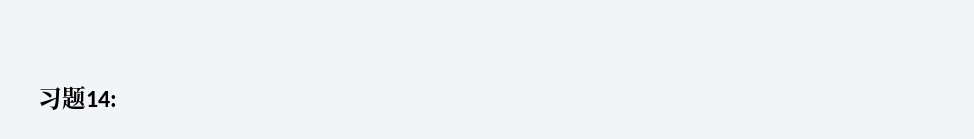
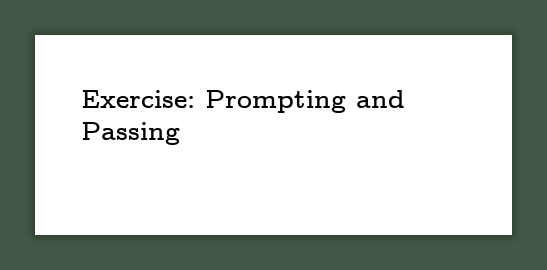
[38,85,117,110] 习题14: -> [81,90,405,113] [81,122,180,145] Exercise: Prompting and Passing

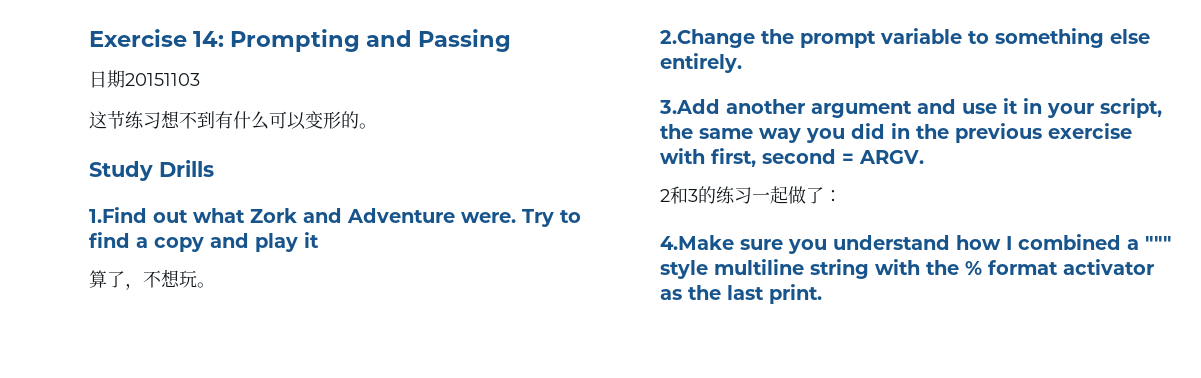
[81,90,195,108] Exercise: -> [89,29,225,47] Exercise 14:
(180, 133) none -> [89,70,200,88] [89,110,377,130] [89,160,214,181] [89,207,581,227] [89,232,319,252] [89,269,215,290] [660,28,1150,48] [660,53,742,73] [659,98,1162,118] [660,123,1132,143] [660,148,924,167] [660,186,842,204] [660,234,1172,254] [660,259,1154,279] [660,284,822,304] // 日期20151103 // 这节练习想不到有什么可以变形的。 // Study Drills // 1.Find out what Zork and Adventure were. Try to find a copy and play it // 算了，不想玩。 // 2.Change the prompt variable to something else entirely. // 3.Add another argument and use it in your script, the same way you did in the previous exercise with first, second = ARGV. // 2和3的练习一起做了： // 4.Make sure you understand how I combined a """ style multiline string with the % format activator as the last print.

